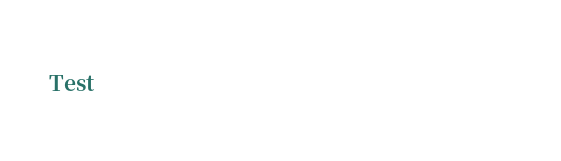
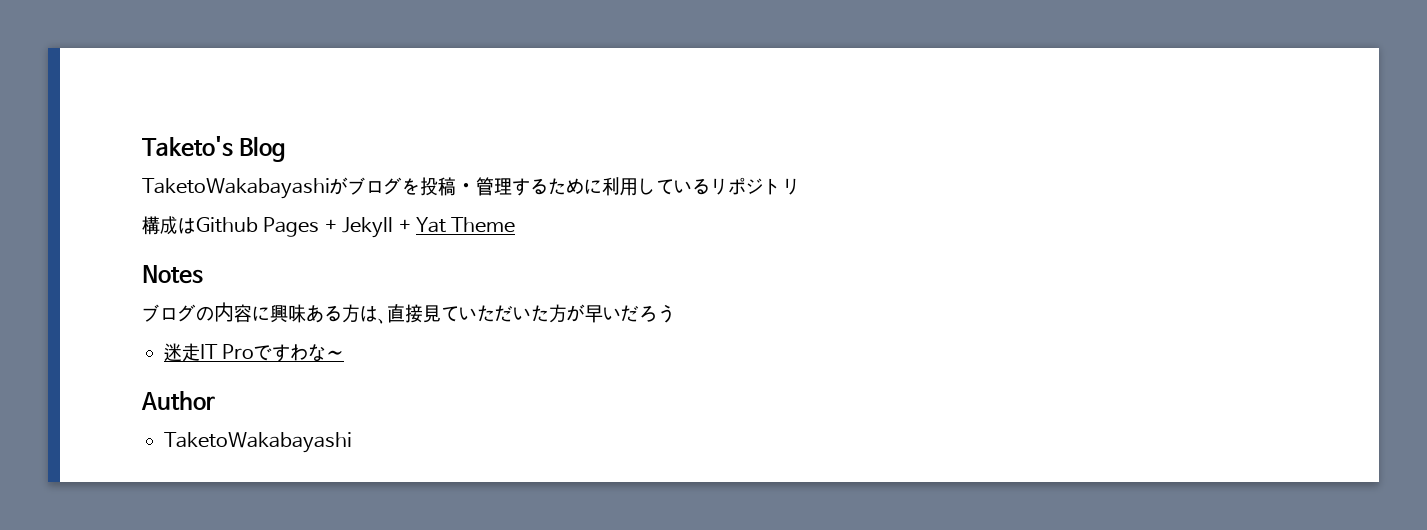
[49,75,95,91] Test -> [142,136,287,162] [142,177,800,199] [142,216,516,238] [142,265,203,284] [142,302,675,324] [164,343,345,362] [141,391,215,410] [164,432,352,453] Taketo's Blog // TaketoWakabayashiがブログを投稿・管理するために利用しているリポジトリ // 構成はGithub Pages + Jekyll + Yat Theme // Notes // ブログの内容に興味ある方は、直接見ていただいた方が早いだろう // 迷走IT Proですわな〜 // Author // TaketoWakabayashi

